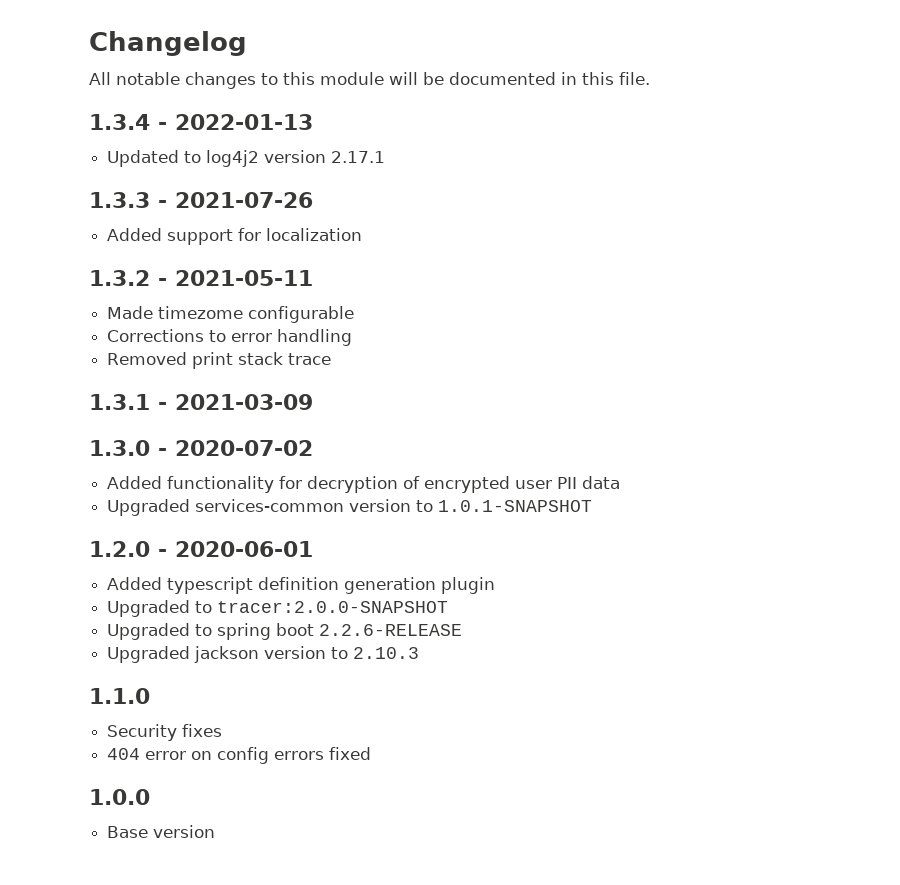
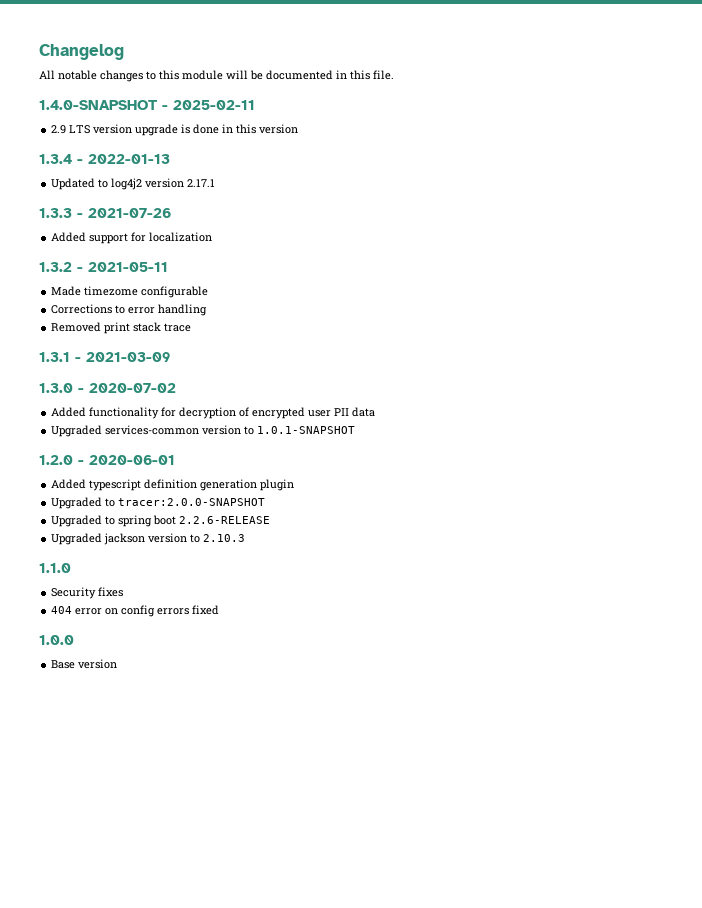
(650, 78) none -> [39,100,255,110] [51,124,299,136] // 1.4.0-SNAPSHOT - 2025-02-11 // 2.9 LTS version upgrade is done in this version

